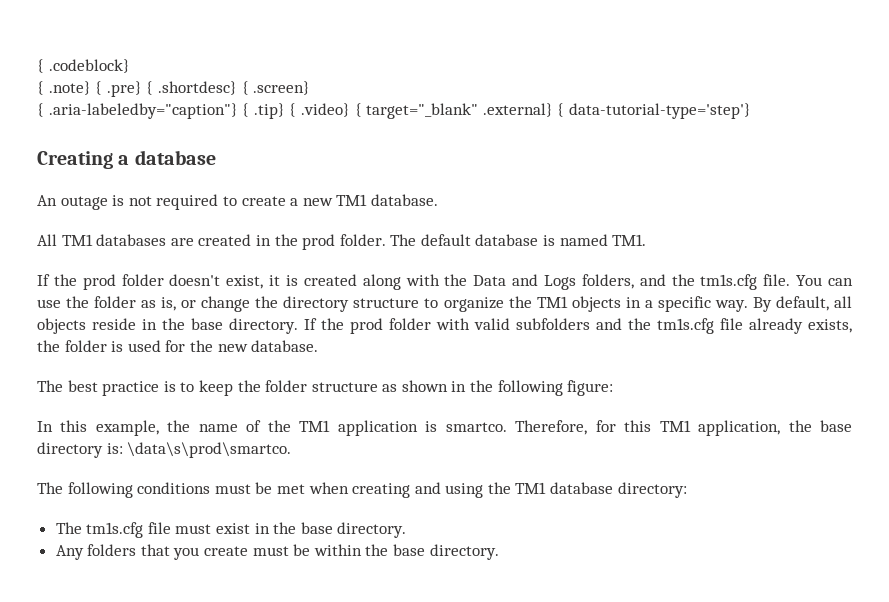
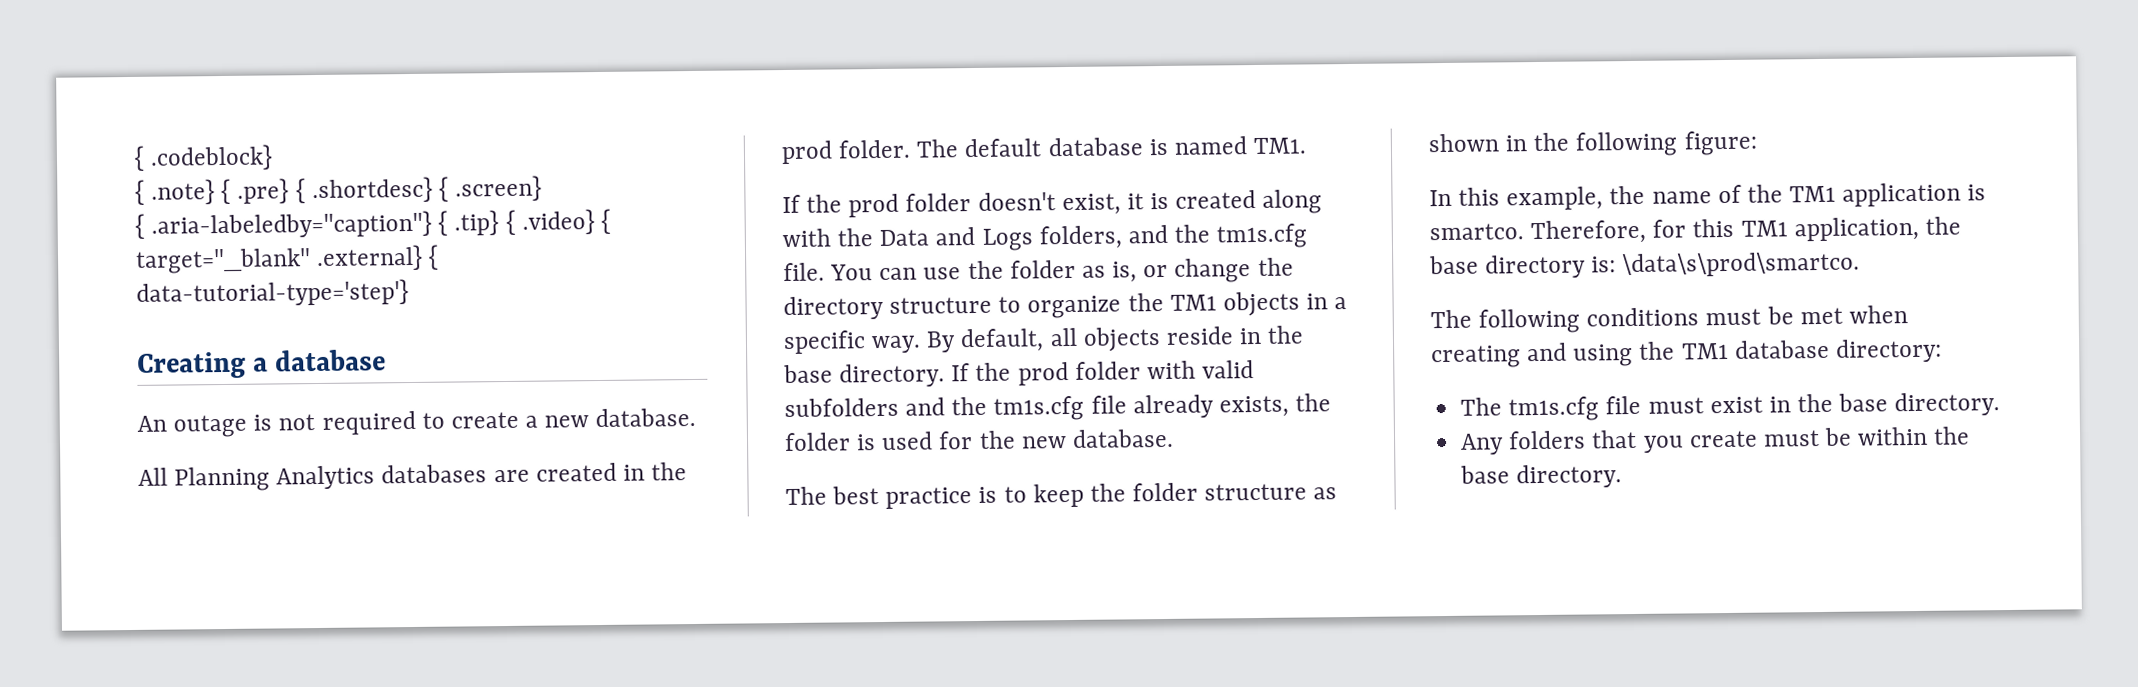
[336,194,368,206] TM1 -> (590, 421) none
[61,234,93,246] TM1 -> [174,465,376,492] Planning Analytics

